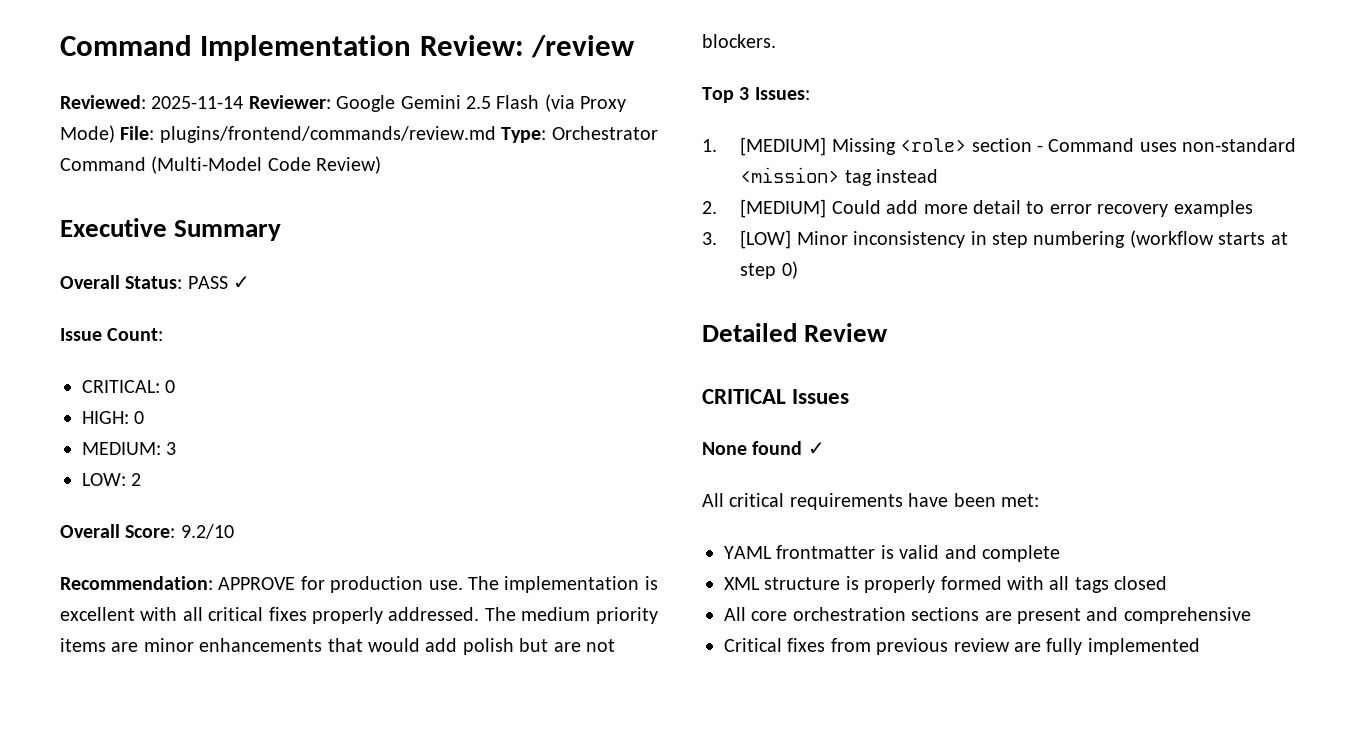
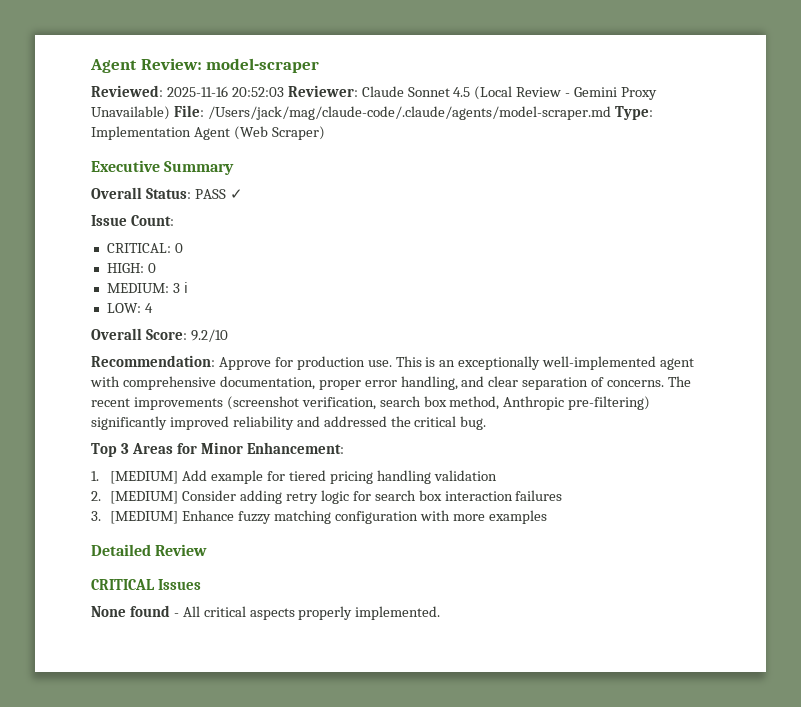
[60,35,635,61] [60,94,627,112] [60,125,658,143] [60,156,382,174] Command Implementation Review: /review // Reviewed: 2025-11-14 Reviewer: Google Gemini 2.5 Flash (via Proxy Mode) File: plugins/frontend/commands/review.md Type: Orchestrator Command (Multi-Model Code Review) -> [90,58,320,73] [91,85,658,100] [91,105,653,120] [91,126,325,140] Agent Review: model-scraper // Reviewed: 2025-11-16 20:52:03 Reviewer: Claude Sonnet 4.5 (Local Review - Gemini Proxy Unavailable) File: /Users/jack/mag/claude-code/.claude/agents/model-scraper.md Type: Implementation Agent (Web Scraper)
(177, 448) none -> [183,282,188,293] ℹ
[131,473,142,486] 2 -> [144,303,153,313] 4
[218,577,296,590] APPROVE -> [218,357,271,370] Approve
[467,576,658,593] [60,607,658,624] [60,638,615,655] [702,34,776,48] [702,87,810,103] [702,137,1297,156] [740,167,939,186] [702,199,1253,218] [702,230,1288,249] [740,261,798,279] The implementation is excellent with all critical fixes properly addressed. The medium priority items are minor enhancements that would add polish but are not blockers. // Top 3 Issues: // 1. [MEDIUM] Missing <role> section - Command uses non-standard <mission> tag instead // 2. [MEDIUM] Could add more detail to error recovery examples // 3. [LOW] Minor inconsistency in step numbering (workflow starts at step 0) -> [395,356,695,370] [90,376,692,390] [91,396,651,410] [91,416,487,430] [91,442,344,457] [91,470,497,484] [91,490,563,504] [91,510,547,524] This is an exceptionally well-implemented agent with comprehensive documentation, proper error handling, and clear separation of concerns. The recent improvements (screenshot verification, search box method, Anthropic pre-filtering) significantly improved reliability and addressed the critical bug. // Top 3 Areas for Minor Enhancement: // 1. [MEDIUM] Add example for tiered pricing handling validation // 2. [MEDIUM] Consider adding retry logic for search box interaction failures // 3. [MEDIUM] Enhance fuzzy matching configuration with more examples
[807,442,825,455] ✓ // -> [173,613,179,617] -
[789,493,1039,510] [724,545,1060,562] [724,576,1168,593] [724,607,1251,624] [724,638,1200,655] requirements have been met: // YAML frontmatter is valid and complete // XML structure is properly formed with all tags closed // All core orchestration sections are present and comprehensive // Critical fixes from previous review are fully implemented -> [249,606,441,620] aspects properly implemented.

